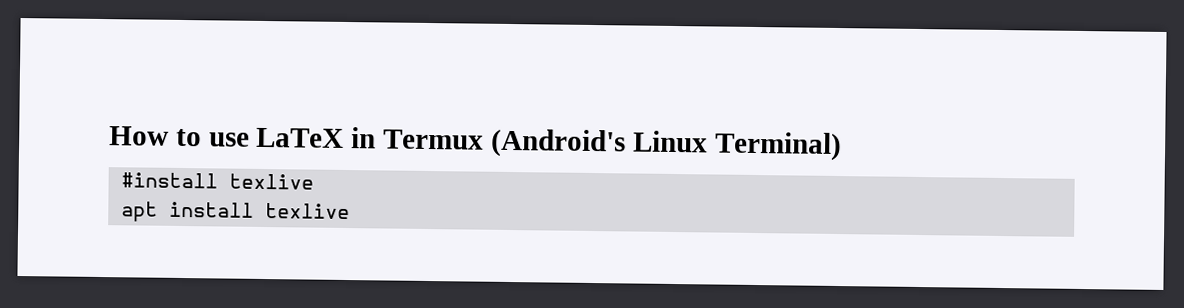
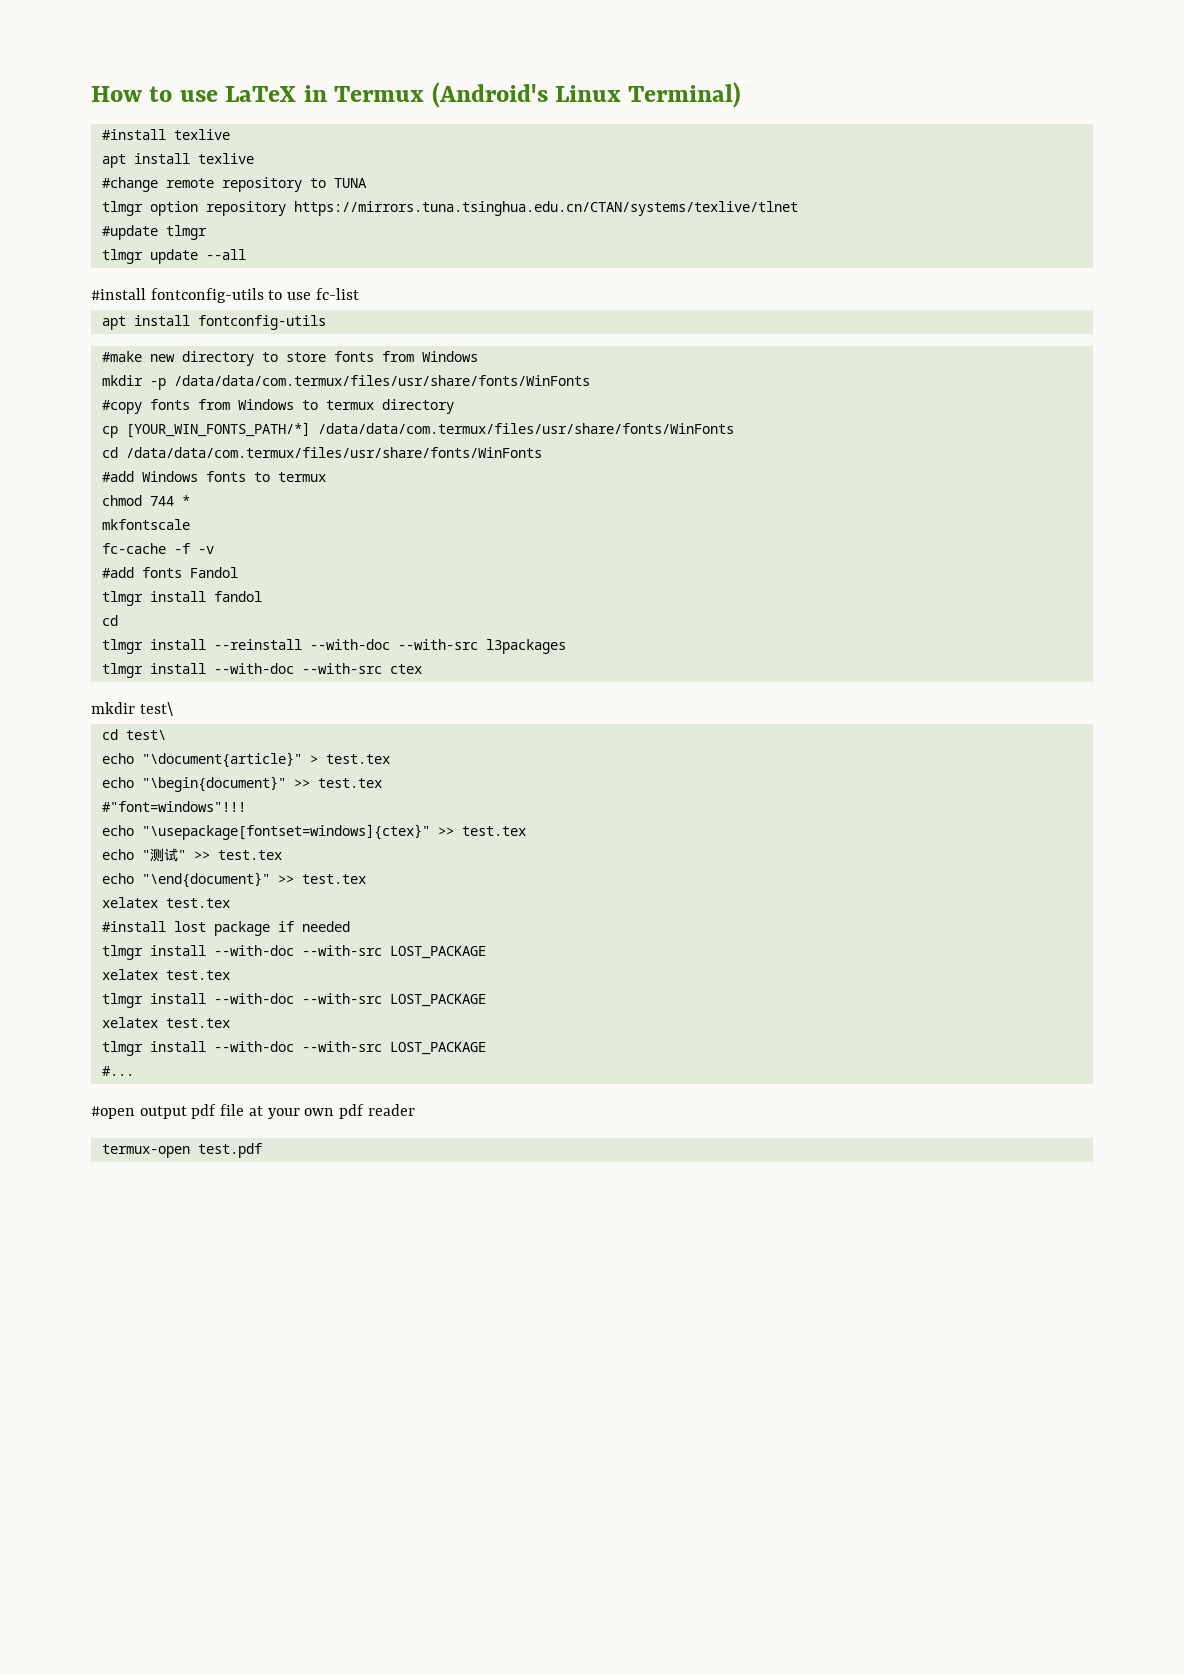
(351, 211) none -> [101,177,367,192] [101,201,798,216] [101,225,207,240] [101,249,246,264] [91,288,359,303] [101,315,326,330] [101,351,478,366] [101,375,590,390] [101,399,454,414] [101,422,734,438] [101,447,542,458] [101,471,326,482] [101,495,190,506] [101,519,190,530] [101,543,214,554] [101,567,238,578] [101,591,262,606] [101,615,118,626] [101,639,566,654] [101,663,422,678] [91,702,173,716] [101,729,166,740] [101,752,390,768] [101,776,382,792] [101,801,246,812] [101,824,526,840] [101,848,282,862] [101,872,366,888] [101,897,230,908] [101,921,350,936] [101,945,486,960] [101,969,230,980] [101,993,486,1008] [101,1017,230,1028] [101,1041,486,1056] [101,1066,134,1076] [91,1104,415,1119] [101,1143,262,1158] // #change remote repository to TUNA // tlmgr option repository https://mirrors.tuna.tsinghua.edu.cn/CTAN/systems/texlive/tlnet // #update tlmgr // tlmgr update --all // #install fontconfig-utils to use fc-list // apt install fontconfig-utils // #make new directory to store fonts from Windows // mkdir -p /data/data/com.termux/files/usr/share/fonts/WinFonts // #copy fonts from Windows to termux directory // cp [YOUR_WIN_FONTS_PATH/*] /data/data/com.termux/files/usr/share/fonts/WinFonts // cd /data/data/com.termux/files/usr/share/fonts/WinFonts // #add Windows fonts to termux // chmod 744 * // mkfontscale // fc-cache -f -v // #add fonts Fandol // tlmgr install fandol // cd // tlmgr install --reinstall --with-doc --with-src l3packages // tlmgr install --with-doc --with-src ctex // mkdir test\ // cd test\ // echo "\document{article}" > test.tex // echo "\begin{document}" >> test.tex // #"font=windows"!!! // echo "\usepackage[fontset=windows]{ctex}" >> test.tex // echo "测试" >> test.tex // echo "\end{document}" >> test.tex // xelatex test.tex // #install lost package if needed // tlmgr install --with-doc --with-src LOST_PACKAGE // xelatex test.tex // tlmgr install --with-doc --with-src LOST_PACKAGE // xelatex test.tex // tlmgr install --with-doc --with-src LOST_PACKAGE // #... // #open output pdf file at your own pdf reader // termux-open test.pdf

